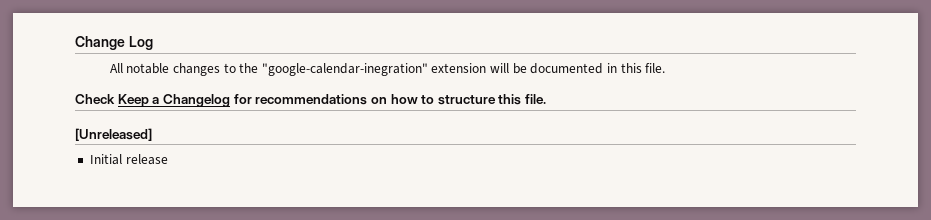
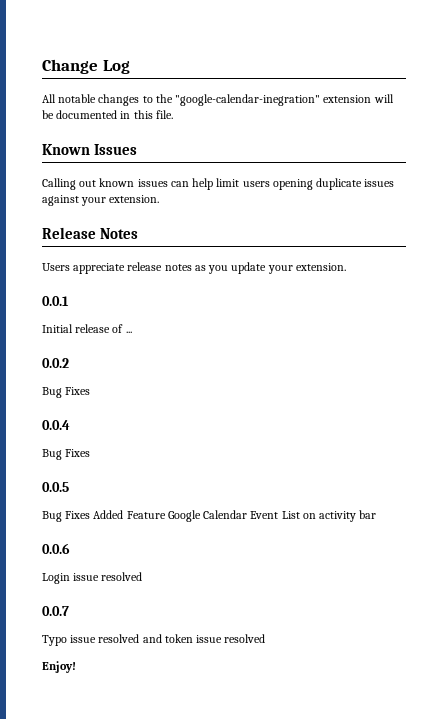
[75,94,547,107] [75,128,152,141] [89,154,168,165] Check Keep a Changelog for recommendations on how to structure this file. // [Unreleased] // Initial release -> [42,144,138,155] [42,178,395,190] [42,195,160,206] [42,227,139,239] [42,262,346,274] [42,296,69,306] [42,324,132,333] [42,358,69,368] [42,387,91,398] [42,420,70,430] [42,449,91,460] [42,482,69,492] [42,510,377,522] [42,543,70,554] [42,572,143,584] [42,606,69,616] [42,634,266,646] [42,661,76,673] Known Issues // Calling out known issues can help limit users opening duplicate issues against your extension. // Release Notes // Users appreciate release notes as you update your extension. // 0.0.1 // Initial release of ... // 0.0.2 // Bug Fixes // 0.0.4 // Bug Fixes // 0.0.5 // Bug Fixes Added Feature Google Calendar Event List on activity bar // 0.0.6 // Login issue resolved // 0.0.7 // Typo issue resolved and token issue resolved // Enjoy!

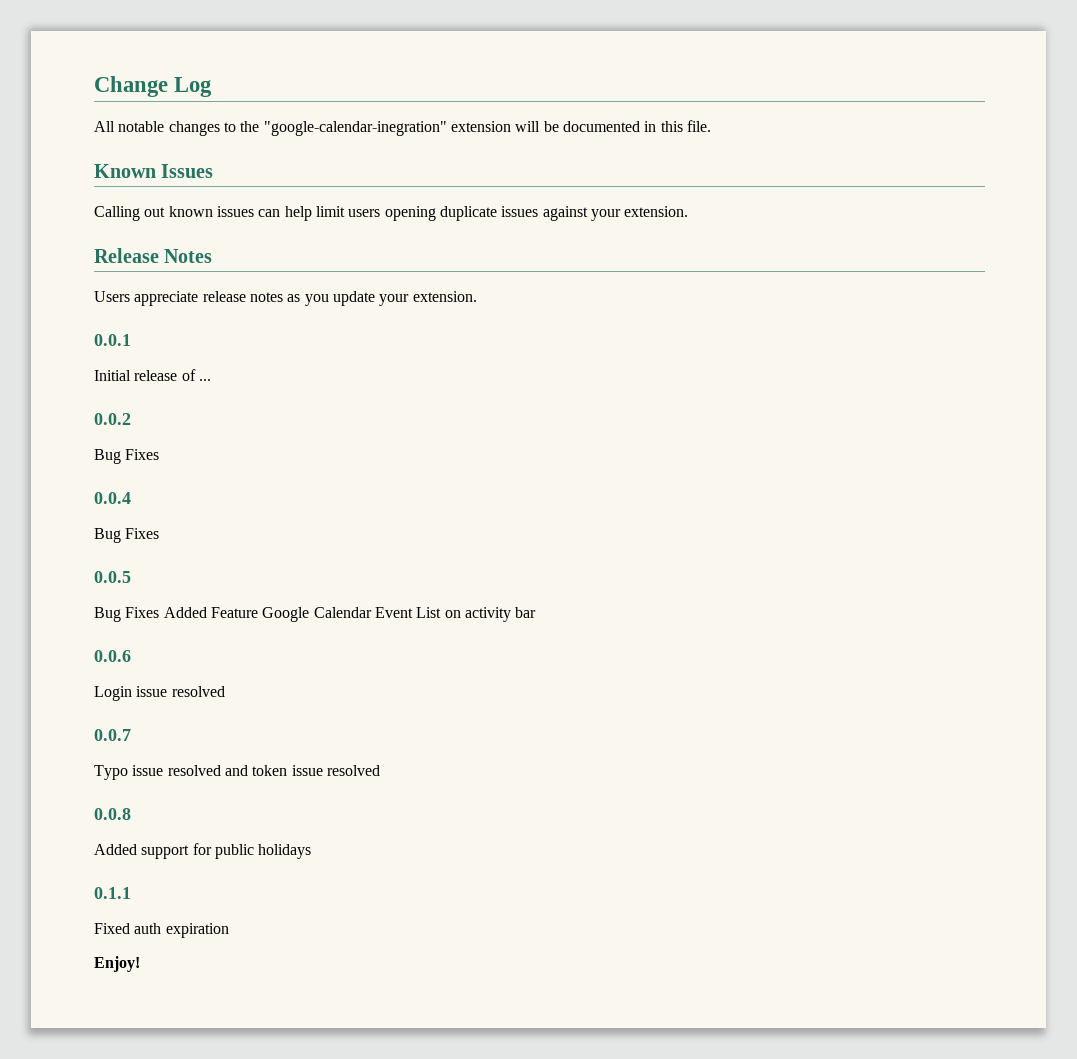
(266, 638) none -> [94,808,131,820] [94,843,312,859] [94,887,131,899] [94,923,229,938] // 0.0.8 // Added support for public holidays // 0.1.1 // Fixed auth expiration

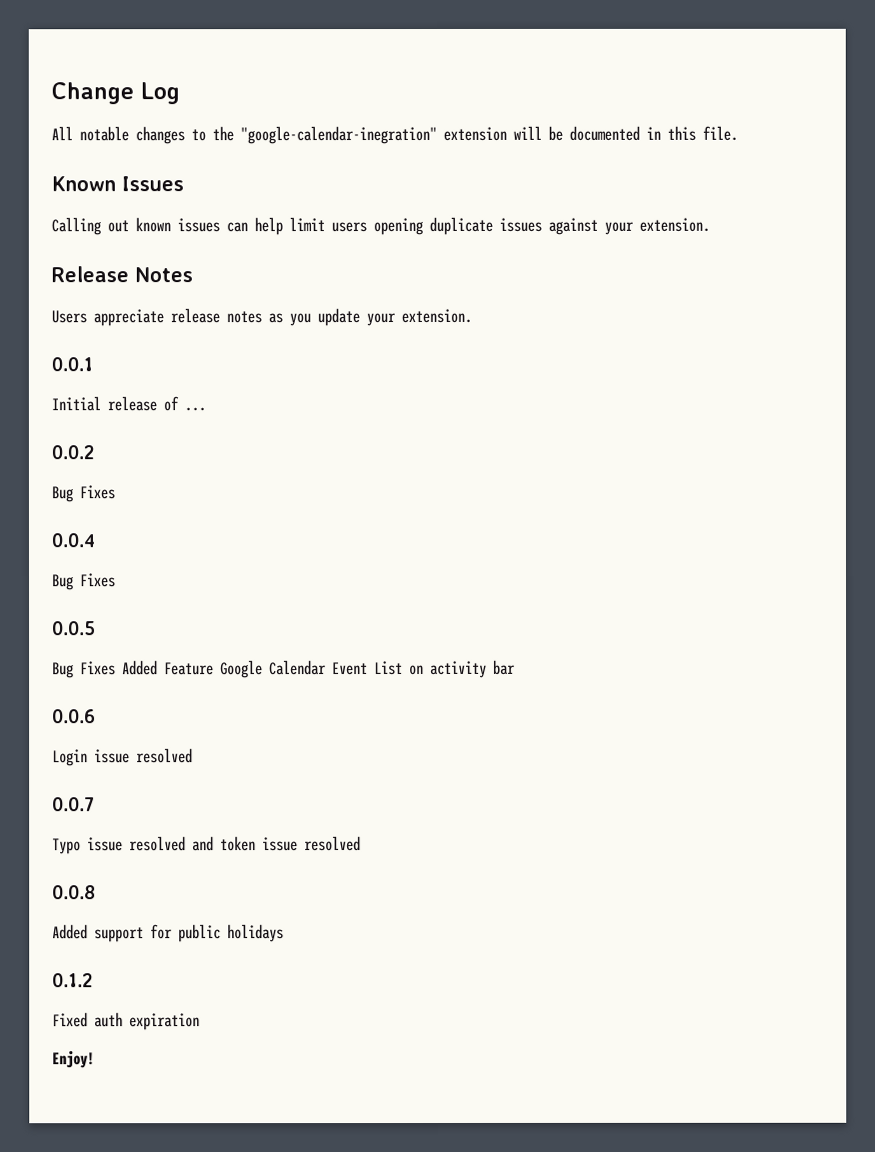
[94,887,131,899] 0.1.1 -> [52,973,93,988] 0.1.2

